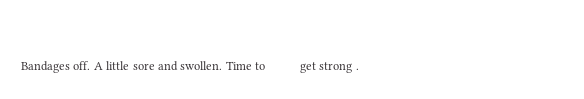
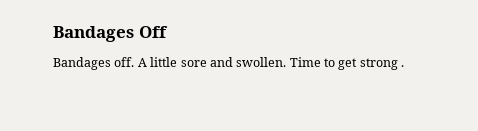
[21,61,70,73] Bandages -> [53,26,168,42] [53,57,111,70] Bandages Off // Bandages

